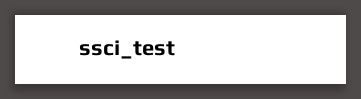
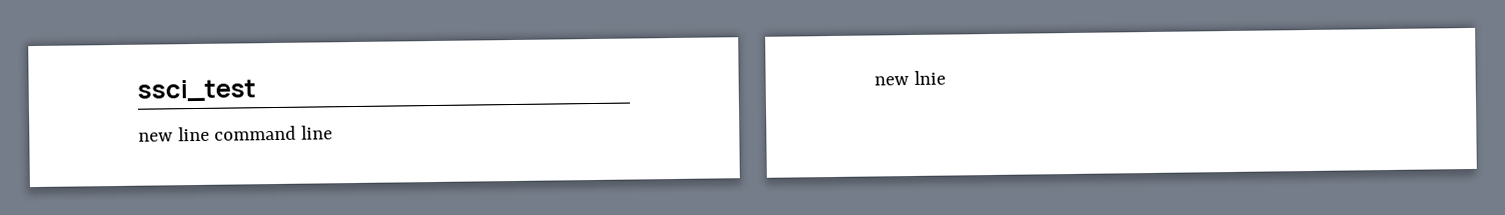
(175, 49) none -> [138,125,334,142] [874,70,946,86] // new line command line // new lnie

